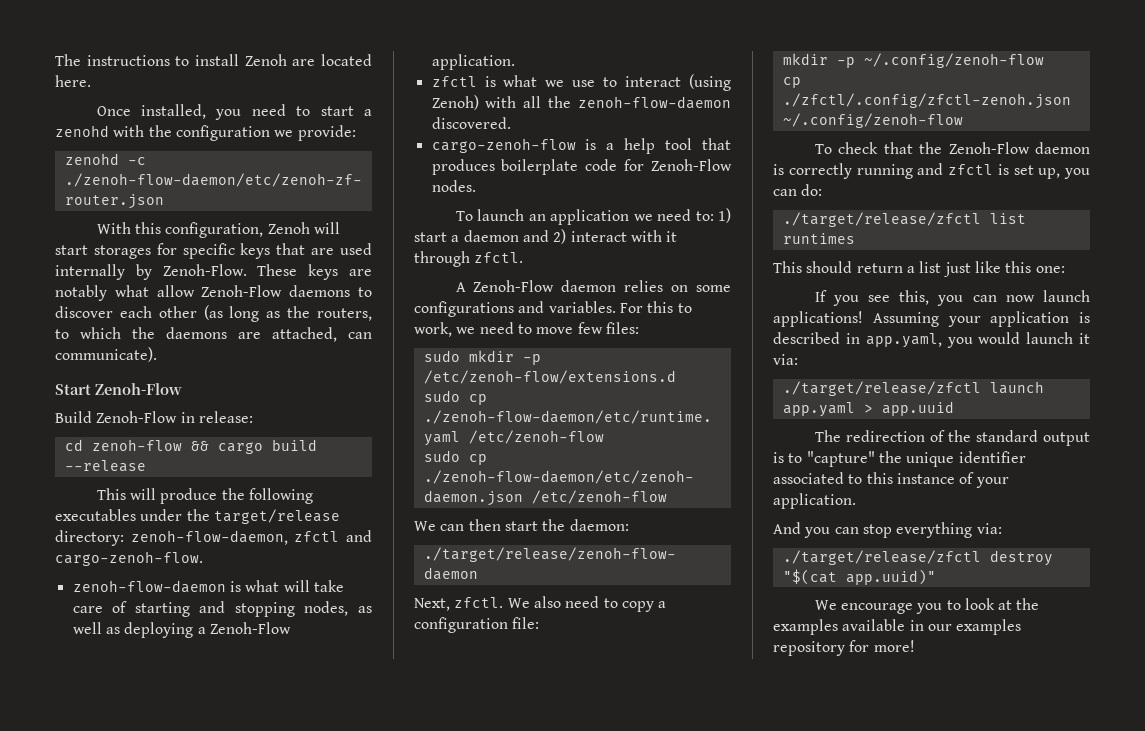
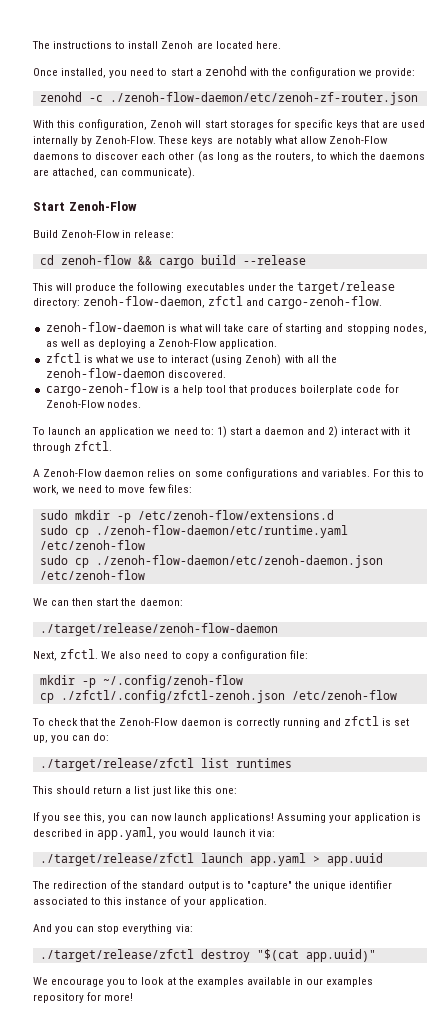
[782,113,963,128] ~/.config/zenoh-flow -> [291,690,397,700] /etc/zenoh-flow

